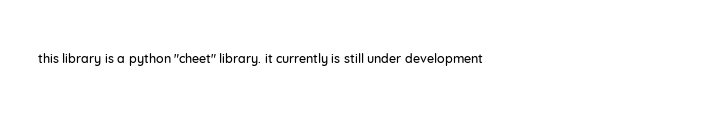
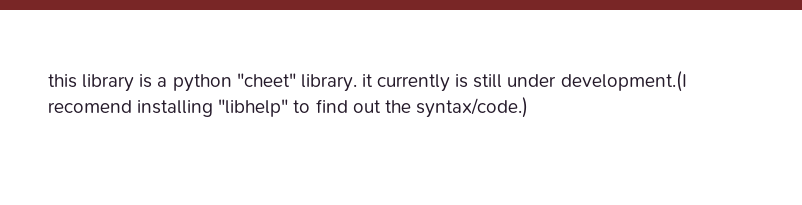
[404,53,483,66] development -> [560,71,687,92] [48,97,528,118] development.(I recomend installing "libhelp" to find out the syntax/code.)

